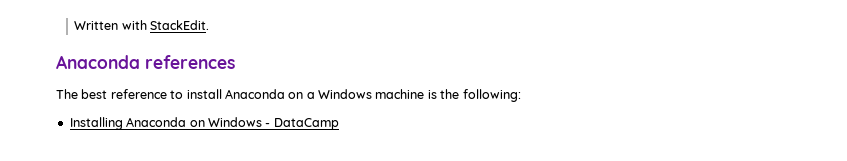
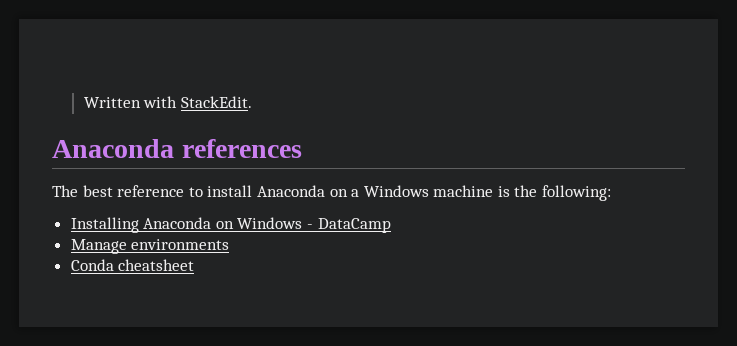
(339, 124) none -> [70,239,230,254] [70,259,195,271] // Manage environments // Conda cheatsheet

